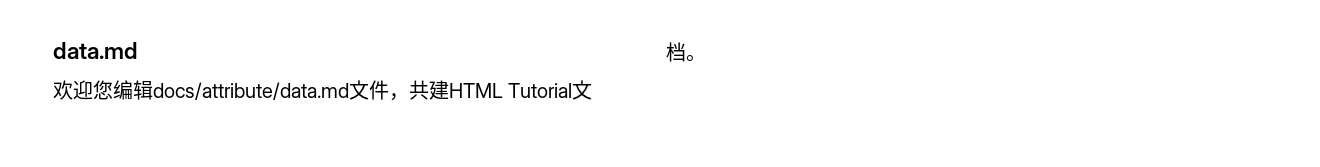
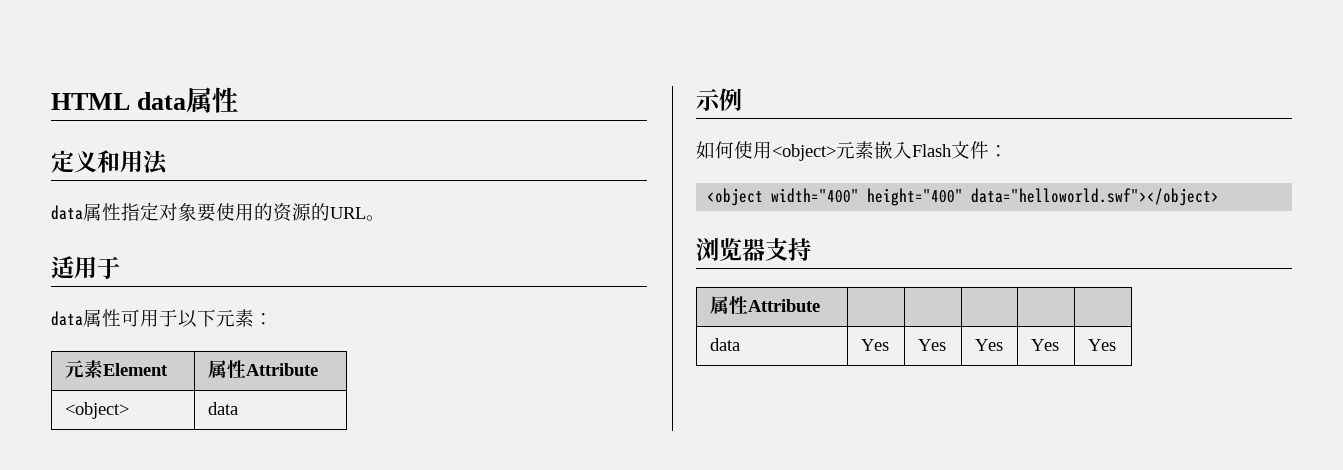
[53,42,138,59] [53,80,593,101] [666,42,706,62] data.md // 欢迎您编辑docs/attribute/data.md文件，共建HTML Tutorial文档。 -> [51,87,239,113] [51,150,168,175] [51,202,385,222] [51,256,120,279] [51,309,273,328] [64,360,168,379] [207,360,318,379] [64,402,129,419] [207,402,238,415] [696,88,742,111] [696,141,1008,161] [707,188,1220,206] [696,238,811,261] [709,296,820,315] [709,338,740,351] [860,339,889,351] [917,339,946,351] [974,339,1003,351] [1030,339,1059,351] [1087,339,1116,351] HTML data属性 // 定义和用法 // data属性指定对象要使用的资源的URL。 // 适用于 // data属性可用于以下元素： // 元素Element | 属性Attribute // <object> | data // 示例 // 如何使用<object>元素嵌入Flash文件： // <object width="400" height="400" data="helloworld.swf"></object> // 浏览器支持 // 属性Attribute | | | | | // data | Yes | Yes | Yes | Yes | Yes

